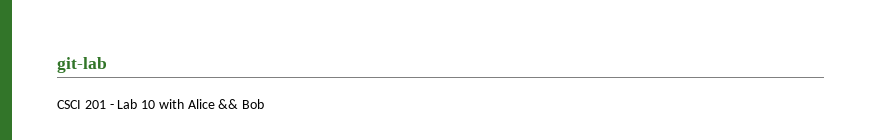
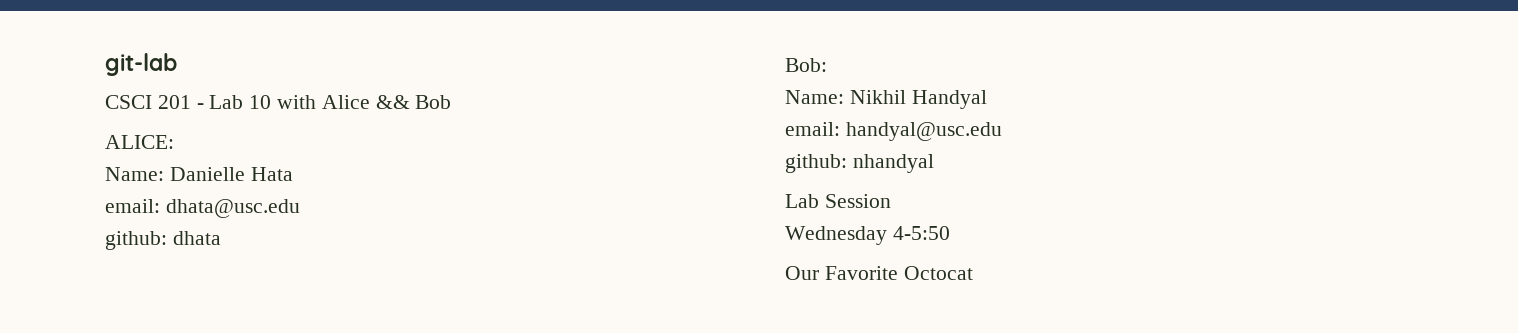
(265, 104) none -> [105,135,174,149] [105,167,293,181] [105,199,300,218] [105,231,221,250] [785,58,827,72] [785,90,987,109] [785,122,1002,141] [785,154,934,173] [785,194,891,208] [785,226,950,245] [785,266,973,280] // ALICE: // Name: Danielle Hata // email: dhata@usc.edu // github: dhata // Bob: // Name: Nikhil Handyal // email: handyal@usc.edu // github: nhandyal // Lab Session // Wednesday 4-5:50 // Our Favorite Octocat

